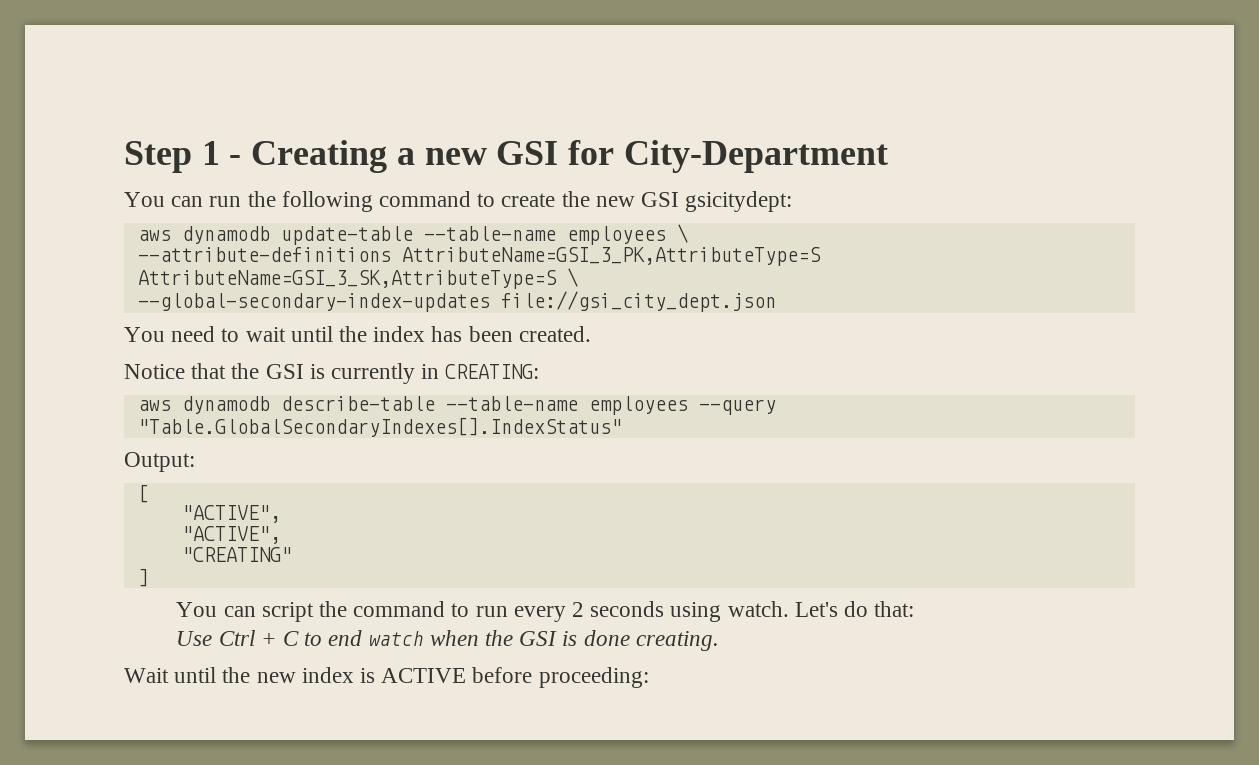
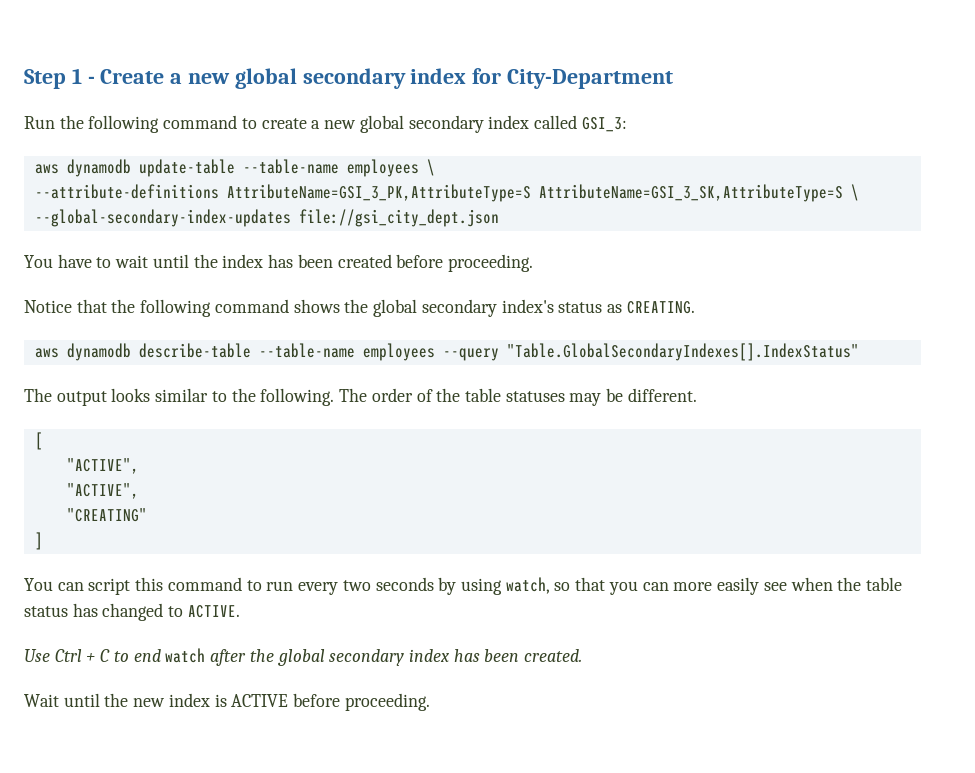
[251,140,559,173] Creating a new GSI -> [100,68,467,89] Create a new global secondary index
[124,192,242,207] You can run -> [24,116,55,129] Run
[561,191,793,212] the new GSI gsicitydept: -> [311,115,627,133] a new global secondary index called GSI_3:
[171,326,216,342] need -> [57,254,92,268] have
[518,326,591,342] created. -> [337,254,533,272] created before proceeding.
[265,363,540,384] GSI is currently in CREATING: -> [140,299,695,317] following command shows the global secondary index's status as CREATING.
[124,452,195,472] Output: -> [24,388,697,406] The output looks similar to the following. The order of the table statuses may be different.
[318,601,347,617] the -> [135,577,164,591] this
[572,601,915,622] 2 seconds using watch. Let's do that: -> [342,577,902,595] [24,603,240,621] two seconds by using watch, so that you can more easily see when the table status has changed to ACTIVE.
[429,630,719,651] when the GSI is done creating. -> [210,649,583,666] after the global secondary index has been created.
[538,667,649,688] proceeding: -> [344,693,430,711] proceeding.

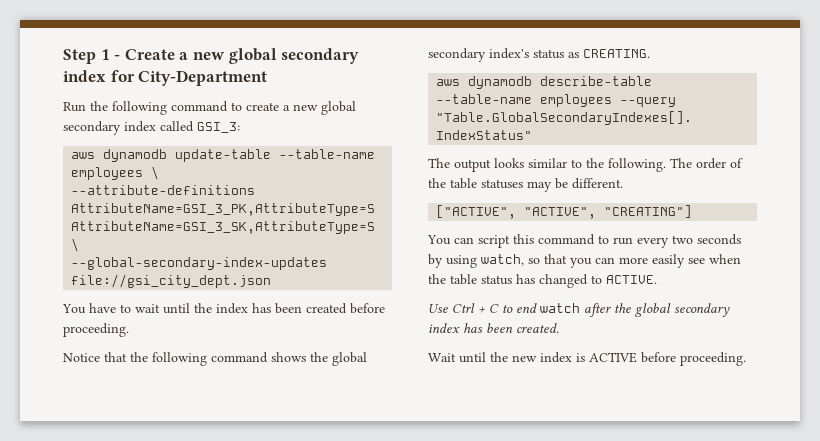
[34,432,43,450] [66,458,139,474] [66,483,139,499] [66,508,147,522] [34,532,43,550] [ // "ACTIVE", // "ACTIVE", // "CREATING" // ] -> [436,205,693,219] ["ACTIVE", "ACTIVE", "CREATING"]

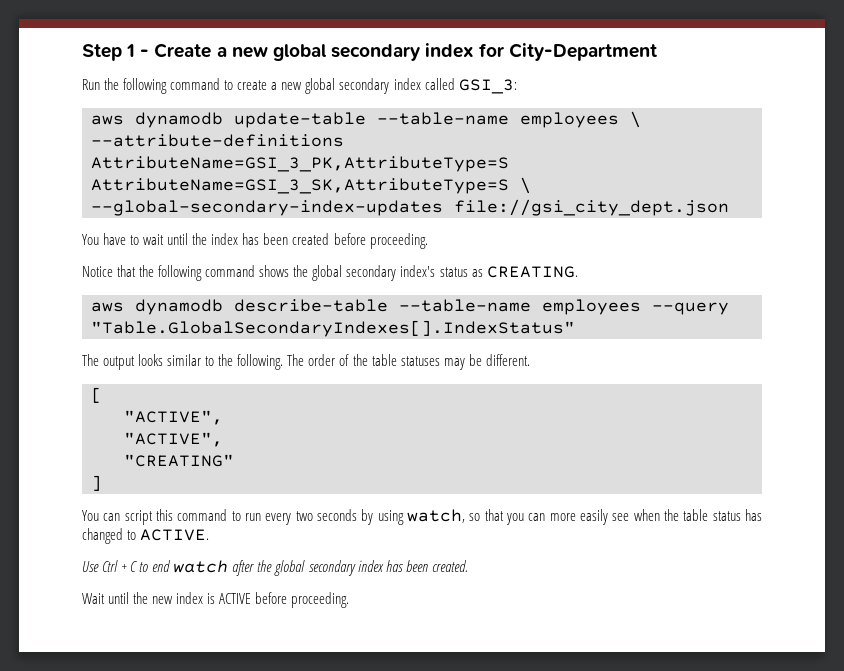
[436,205,693,219] ["ACTIVE", "ACTIVE", "CREATING"] -> [91,387,102,403] [124,410,223,425] [124,432,223,447] [124,454,234,467] [91,475,102,491] [ // "ACTIVE", // "ACTIVE", // "CREATING" // ]

